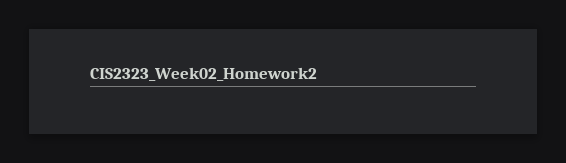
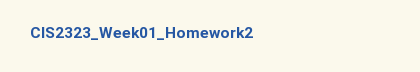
[90,67,317,81] CIS2323_Week02_Homework2 -> [30,27,253,40] CIS2323_Week01_Homework2

